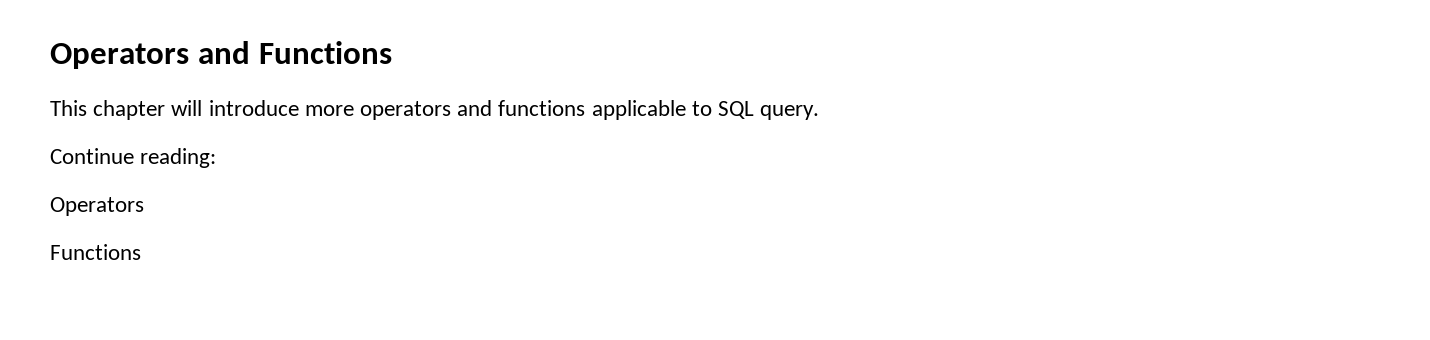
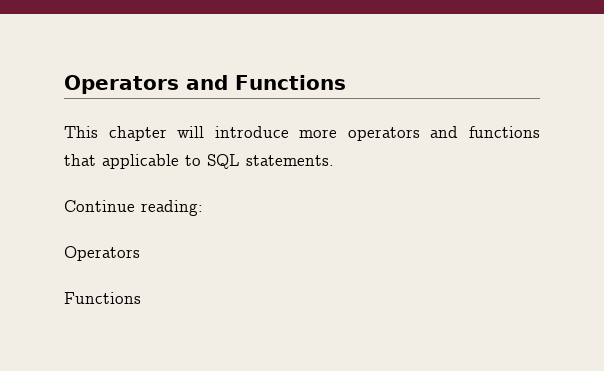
(586, 108) none -> [64,154,96,166] that
[760,105,820,120] query. -> [246,155,334,166] statements.

